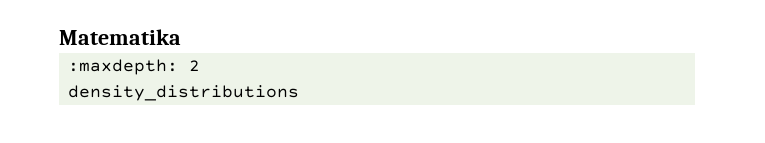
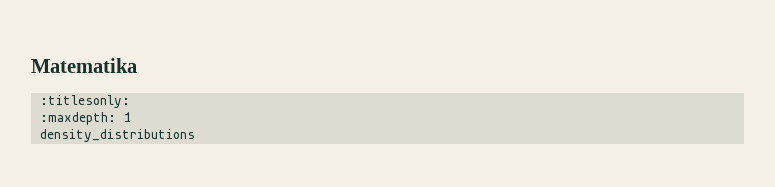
(181, 37) none -> [39,95,130,108] // :titlesonly:
[189,60,201,71] 2 -> [123,112,132,122] 1

